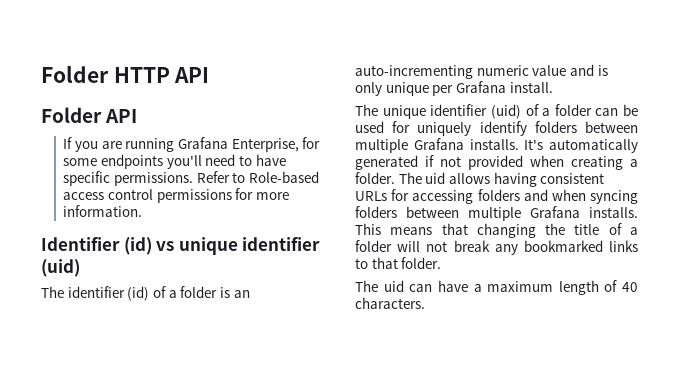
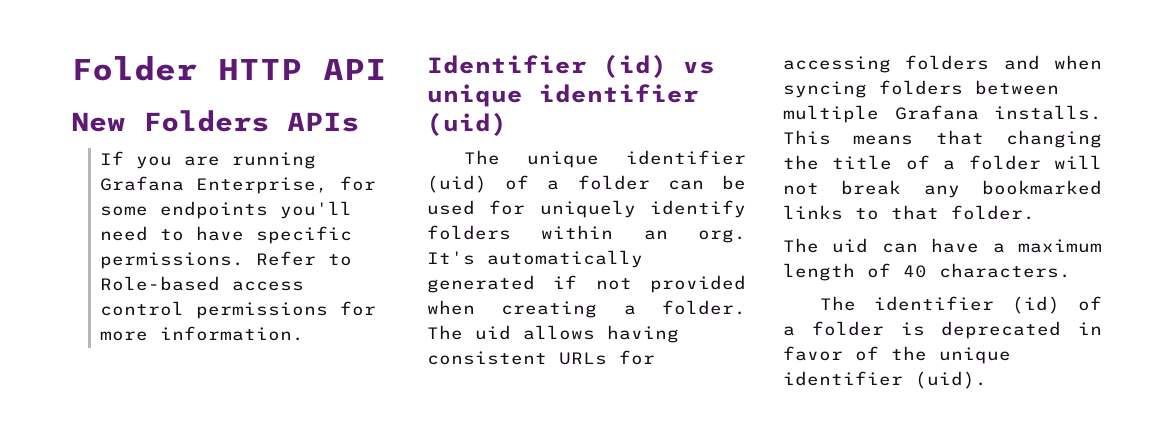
[41,107,138,123] Folder API -> [71,110,359,132] New Folders APIs
[41,286,250,301] [355,64,608,79] [355,81,553,96] // The identifier (id) of a folder is an auto-incrementing numeric value and is only unique per Grafana install. -> (507, 124) none
[585,121,638,133] [355,138,519,153] between multiple Grafana installs. -> [541,225,746,243] within an org.
(425, 303) none -> [819,296,1102,314] [783,321,1102,339] [783,346,1011,364] [783,371,987,389] // The identifier (id) of a folder is deprecated in favor of the unique identifier (uid).

